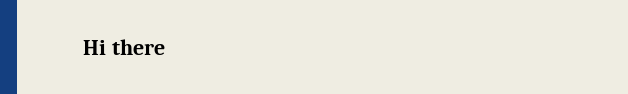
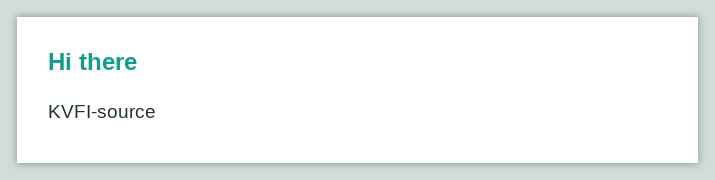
(165, 47) none -> [48,105,156,118] // KVFI-source

